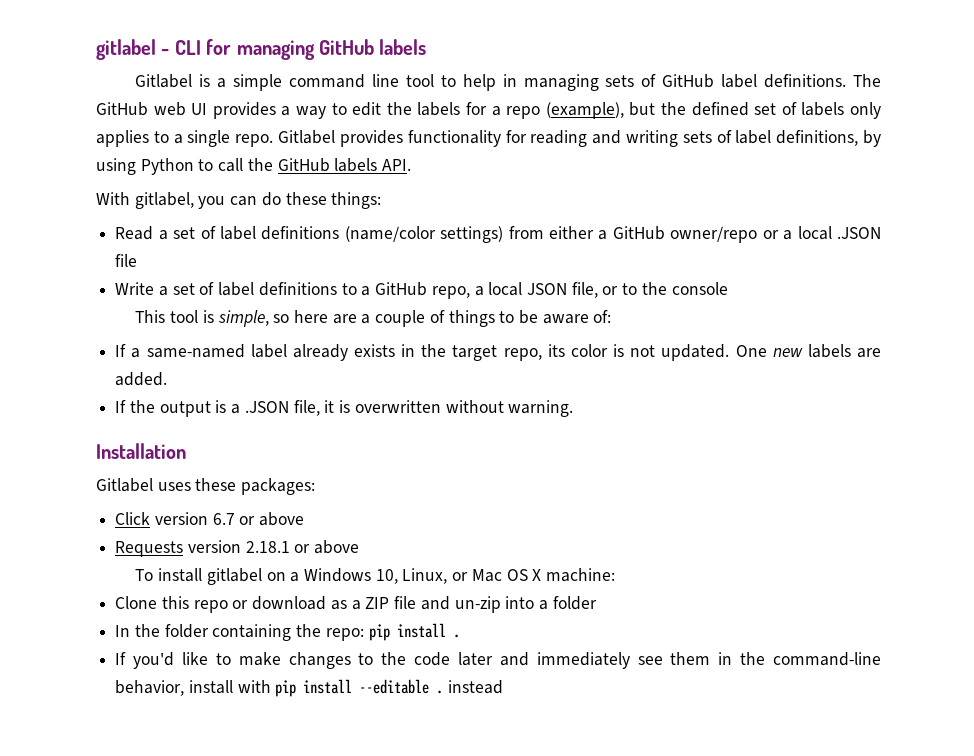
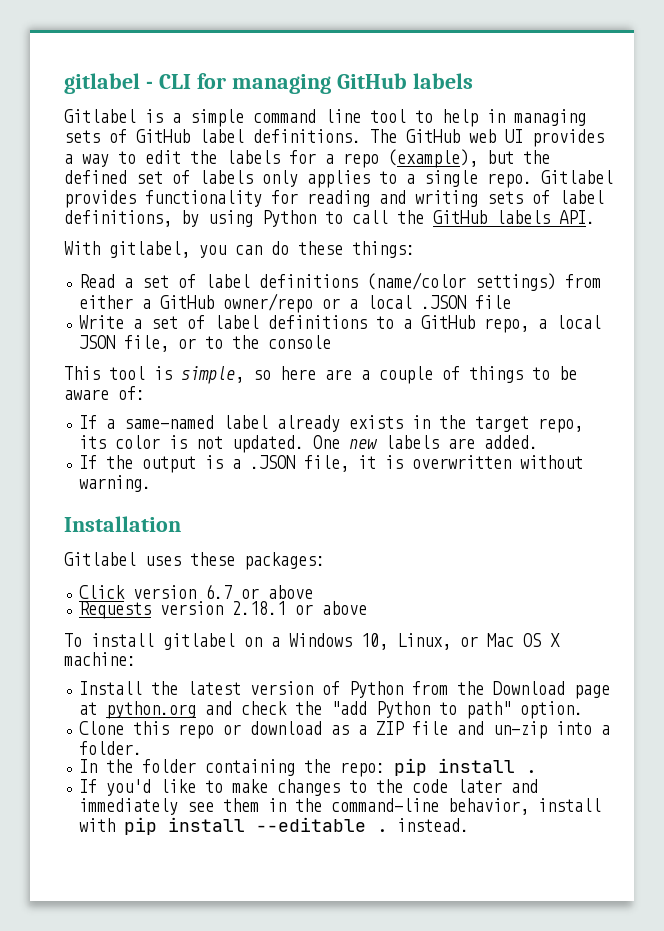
(616, 575) none -> [79,681,611,699] [79,701,584,719] // Install the latest version of Python from the Download page at python.org and check the "add Python to path" option.
[552,596,597,610] folder -> [79,741,143,755] folder.
[448,680,504,694] instead -> [397,818,470,832] instead.

